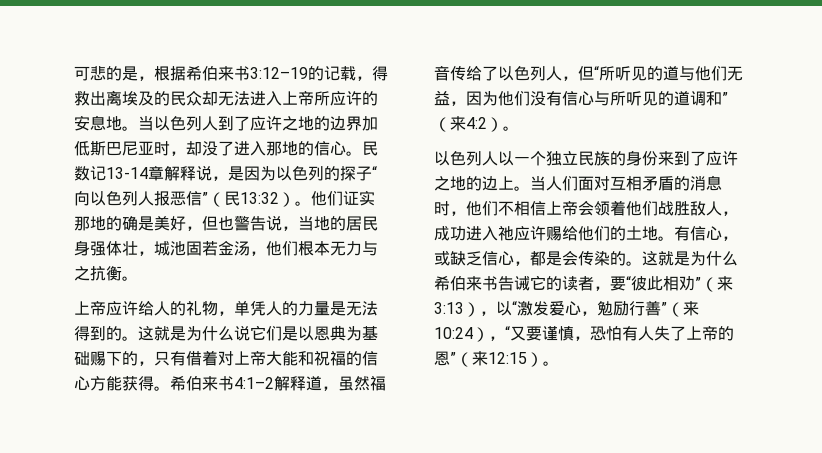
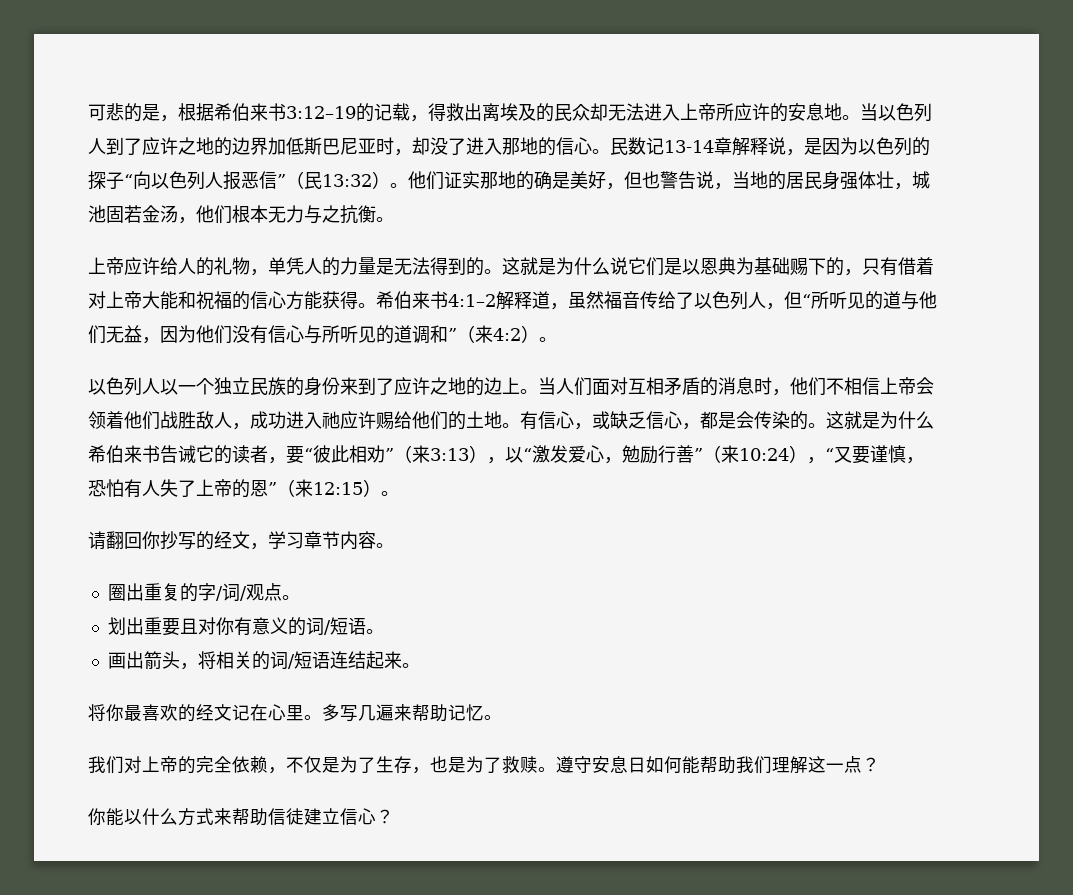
(559, 363) none -> [88,531,394,550] [107,583,300,602] [107,617,384,636] [107,651,420,670] [88,704,502,722] [88,756,880,774] [88,808,394,826] // 请翻回你抄写的经文，学习章节内容。 // 圈出重复的字/词/观点。 // 划出重要且对你有意义的词/短语。 // 画出箭头，将相关的词/短语连结起来。 // 将你最喜欢的经文记在心里。多写几遍来帮助记忆。 // 我们对上帝的完全依赖，不仅是为了生存，也是为了救赎。遵守安息日如何能帮助我们理解这一点？ // 你能以什么方式来帮助信徒建立信心？

